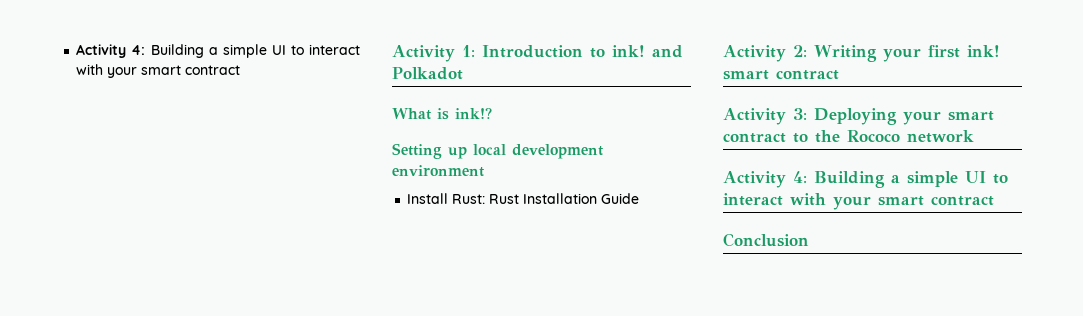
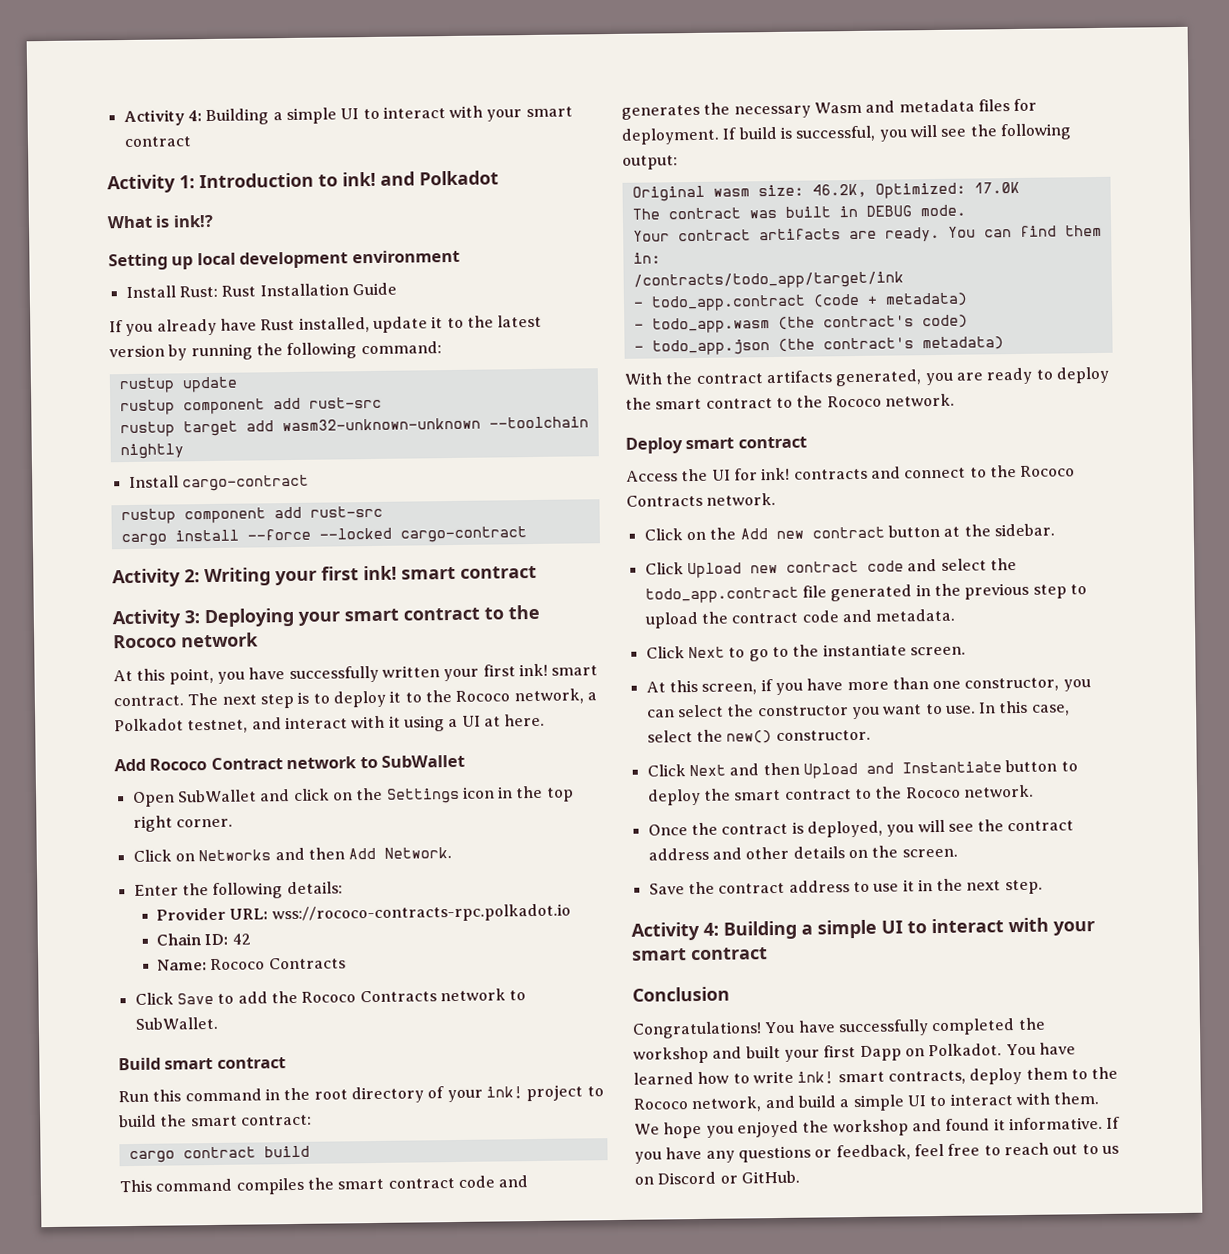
(640, 198) none -> [109,314,543,337] [109,341,442,361] [118,376,238,394] [119,396,382,416] [119,416,589,438] [119,443,184,460] [128,474,309,492] [120,505,383,525] [120,526,527,547] // If you already have Rust installed, update it to the latest version by running the following command: // rustup update // rustup component add rust-src // rustup target add wasm32-unknown-unknown --toolchain nightly // Install cargo-contract // rustup component add rust-src // cargo install --force --locked cargo-contract
(974, 136) none -> [113,663,599,685] [113,688,597,709] [114,713,546,734] [114,754,466,772] [132,785,574,807] [132,815,233,832] [132,847,453,862] [133,881,343,900] [155,903,571,924] [155,933,251,946] [156,957,346,971] [134,988,527,1005] [134,1016,218,1030] [118,1057,286,1071] [118,1084,604,1104] [119,1114,312,1128] [128,1145,310,1164] [119,1175,529,1195] [621,98,1038,120] [621,123,1071,145] [622,155,678,170] [631,181,1020,202] [631,204,966,220] [632,224,1102,242] [632,252,661,264] [632,271,904,290] [632,292,968,312] [633,314,968,334] [633,336,1004,356] [624,366,1110,387] [625,393,955,410] [625,436,807,454] [626,465,1076,482] [626,492,777,507] [643,523,1055,541] [644,558,1017,579] [644,582,1087,604] [644,608,956,629] [645,643,966,662] [645,677,1091,696] [646,700,1070,720] [646,729,871,744] [646,759,1078,779] [647,784,1034,806] [647,819,1075,838] [647,845,958,861] [648,878,1043,895] // At this point, you have successfully written your first ink! smart contract. The next step is to deploy it to the Rococo network, a Polkadot testnet, and interact with it using a UI at here. // Add Rococo Contract network to SubWallet // Open SubWallet and click on the Settings icon in the top right corner. // Click on Networks and then Add Network. // Enter the following details: // Provider URL: wss://rococo-contracts-rpc.polkadot.io // Chain ID: 42 // Name: Rococo Contracts // Click Save to add the Rococo Contracts network to SubWallet. // Build smart contract // Run this command in the root directory of your ink! project to build the smart contract: // cargo contract build // This command compiles the smart contract code and generates the necessary Wasm and metadata files for deployment. If build is successful, you will see the following output: // Original wasm size: 46.2K, Optimized: 17.0K // The contract was built in DEBUG mode. // Your contract artifacts are ready. You can find them in: // /contracts/todo_app/target/ink // - todo_app.contract (code + metadata) // - todo_app.wasm (the contract's code) // - todo_app.json (the contract's metadata) // With the contract artifacts generated, you are ready to deploy the smart contract to the Rococo network. // Deploy smart contract // Access the UI for ink! contracts and connect to the Rococo Contracts network. // Click on the Add new contract button at the sidebar. // Click Upload new contract code and select the todo_app.contract file generated in the previous step to upload the contract code and metadata. // Click Next to go to the instantiate screen. // At this screen, if you have more than one constructor, you can select the constructor you want to use. In this case, select the new() constructor. // Click Next and then Upload and Instantiate button to deploy the smart contract to the Rococo network. // Once the contract is deployed, you will see the contract address and other details on the screen. // Save the contract address to use it in the next step.
(809, 240) none -> [632,1017,1046,1039] [633,1042,1076,1064] [633,1066,1119,1085] [633,1092,1100,1113] [634,1116,1121,1139] [634,1142,1119,1164] [634,1170,800,1185] // Congratulations! You have successfully completed the workshop and built your first Dapp on Polkadot. You have learned how to write ink! smart contracts, deploy them to the Rococo network, and build a simple UI to interact with them. We hope you enjoyed the workshop and found it informative. If you have any questions or feedback, feel free to reach out to us on Discord or GitHub.

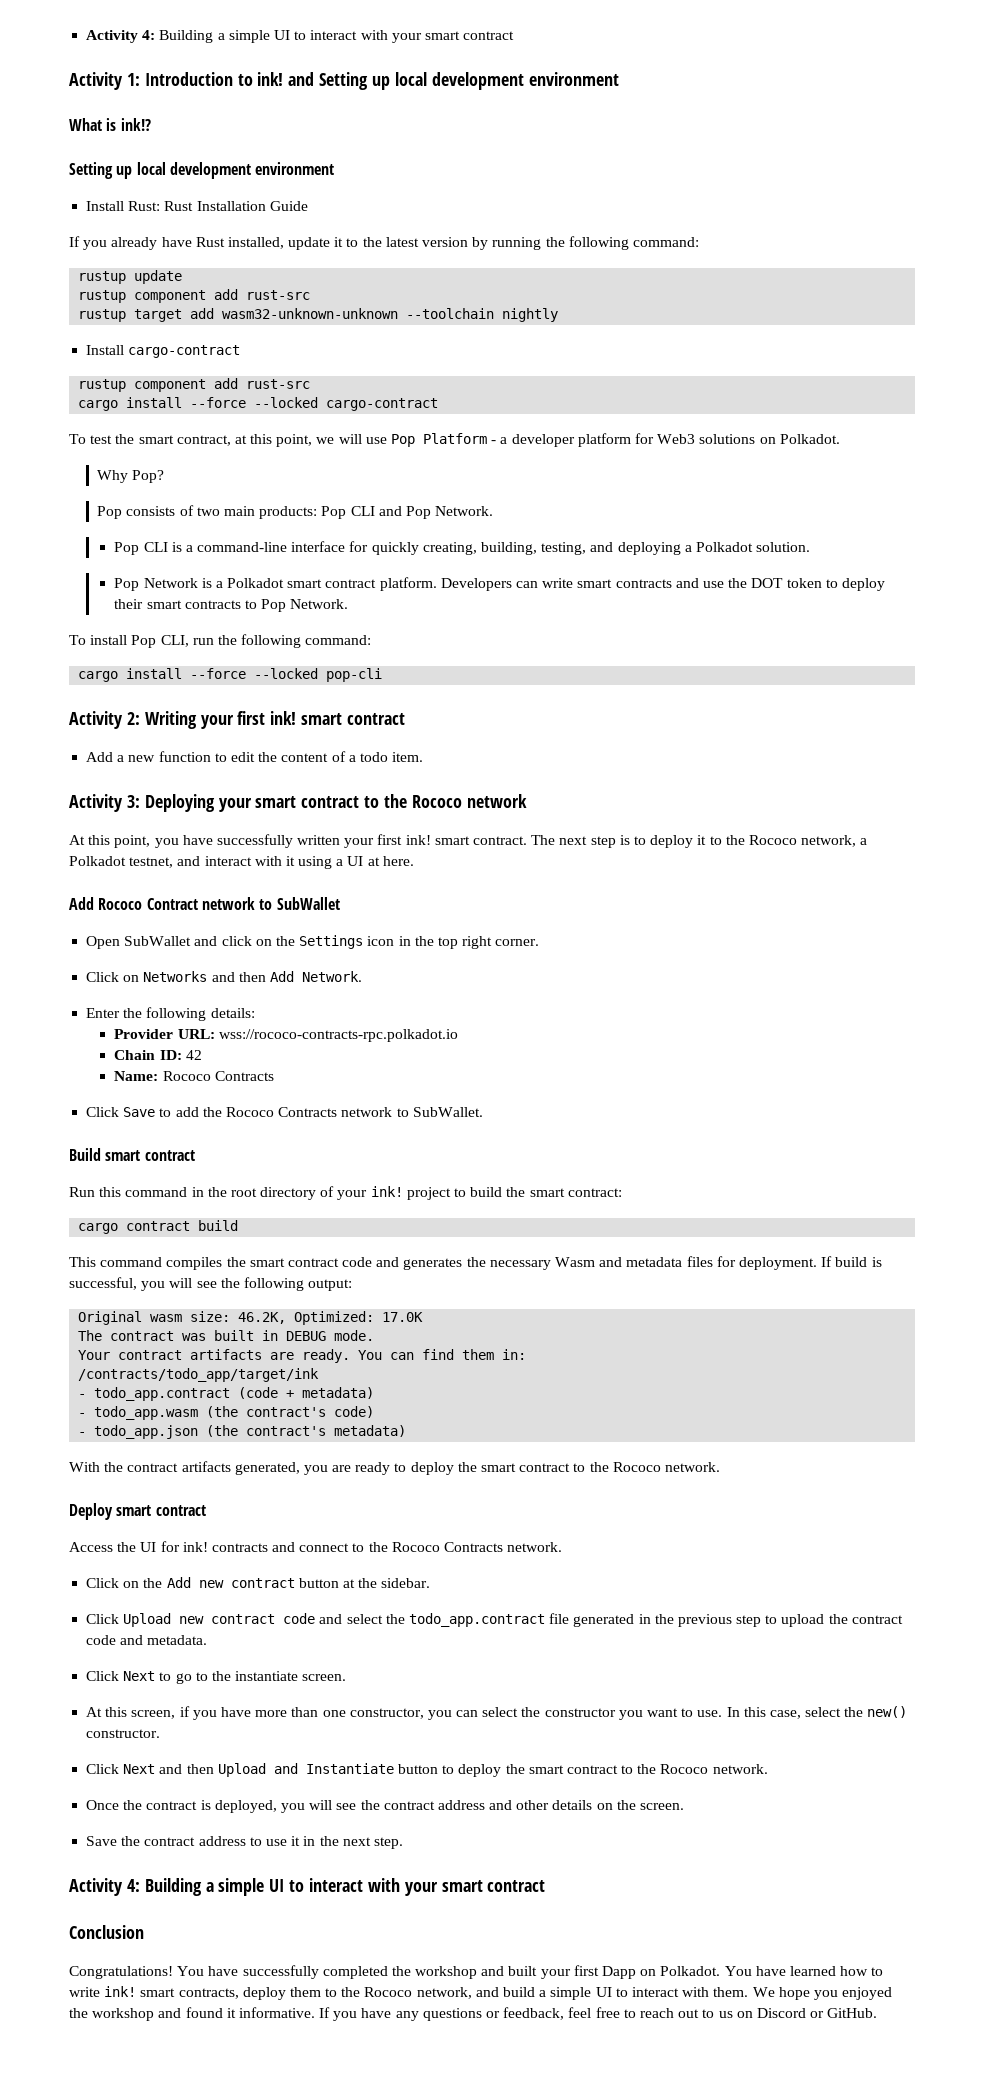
[419,170,499,186] Polkadot -> [319,72,619,90] Setting up local development environment
(527, 534) none -> [69,433,840,447] [97,470,165,483] [97,505,494,519] [114,541,811,555] [114,577,885,591] [114,599,349,612] [69,634,372,648] [78,668,383,682] // To test the smart contract, at this point, we will use Pop Platform - a developer platform for Web3 solutions on Polkadot. // Why Pop? // Pop consists of two main products: Pop CLI and Pop Network. // Pop CLI is a command-line interface for quickly creating, building, testing, and deploying a Polkadot solution. // Pop Network is a Polkadot smart contract platform. Developers can write smart contracts and use the DOT token to deploy their smart contracts to Pop Network. // To install Pop CLI, run the following command: // cargo install --force --locked pop-cli
(537, 572) none -> [86,751,424,762] // Add a new function to edit the content of a todo item.

